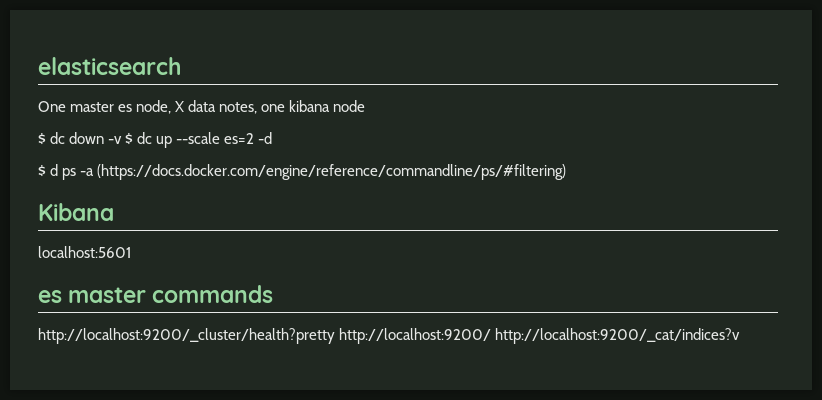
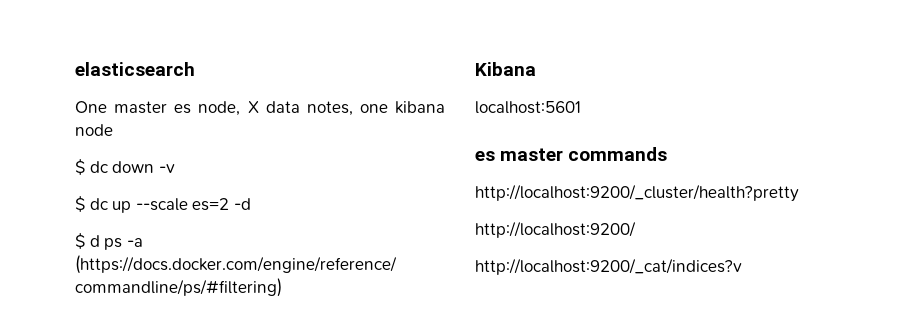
(123, 140) none -> (175, 168) //
(335, 336) none -> (799, 193) //
(492, 336) none -> (636, 229) //

